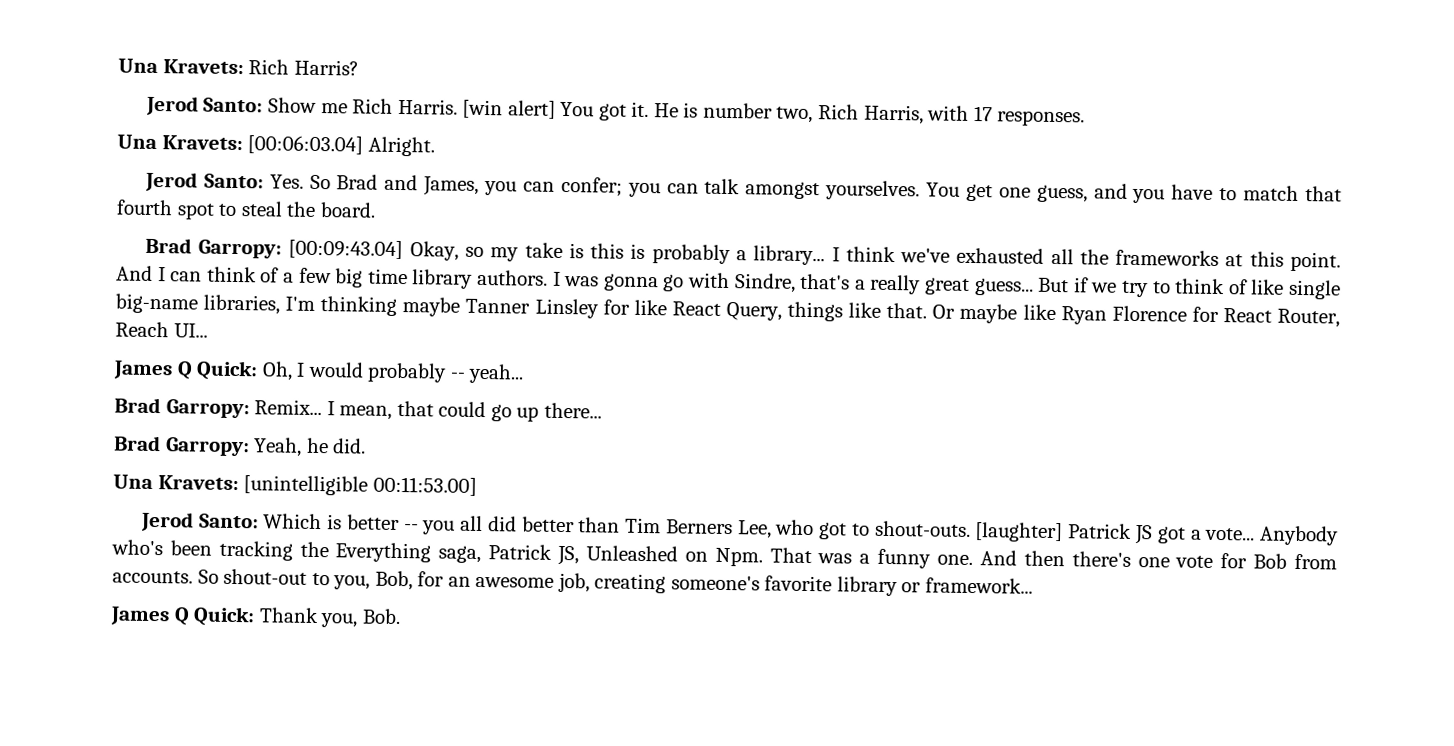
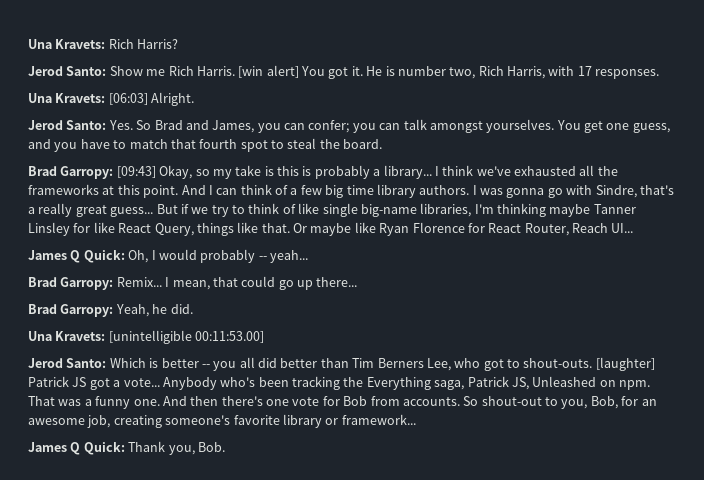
[247,135,364,155] [00:06:03.04] -> [108,93,148,105] [06:03]
[288,239,404,260] [00:09:43.04] -> [116,166,156,178] [09:43]
[714,547,763,567] Npm. -> [619,380,650,390] npm.

